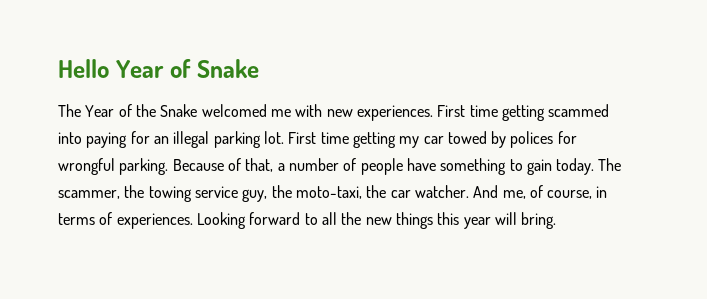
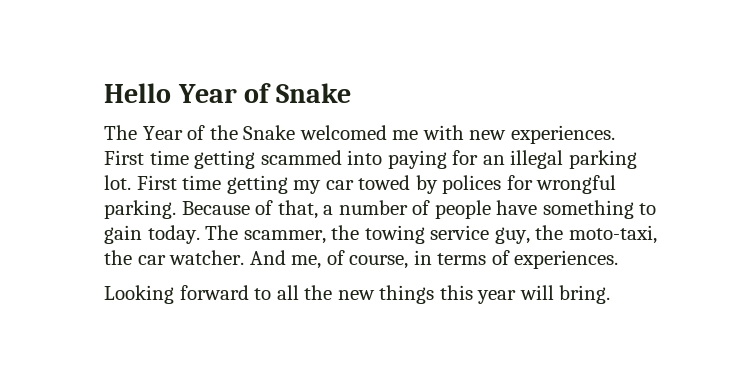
(193, 221) none -> (619, 259) //

